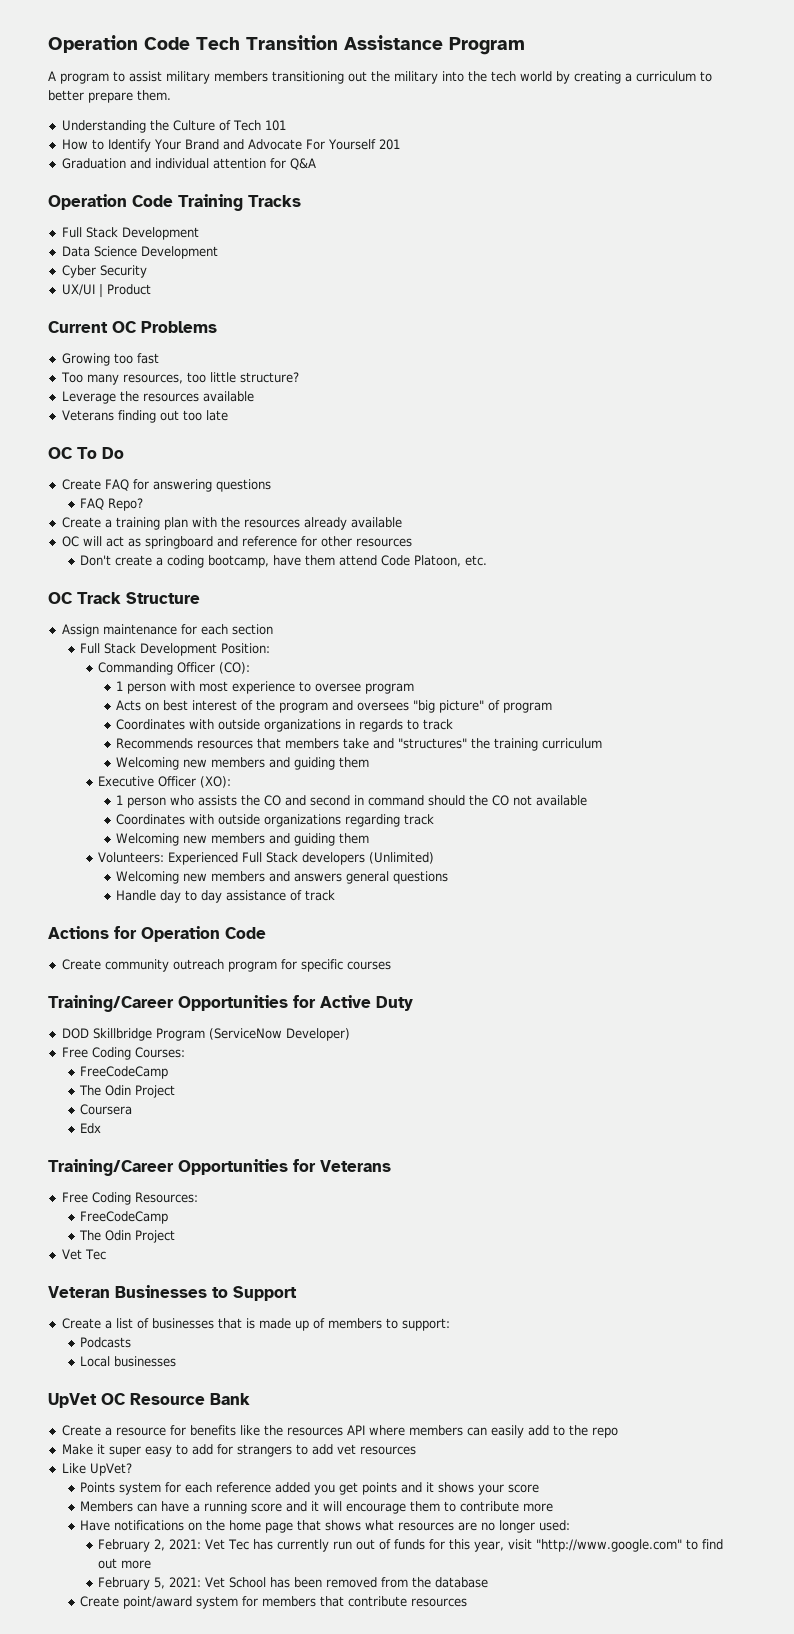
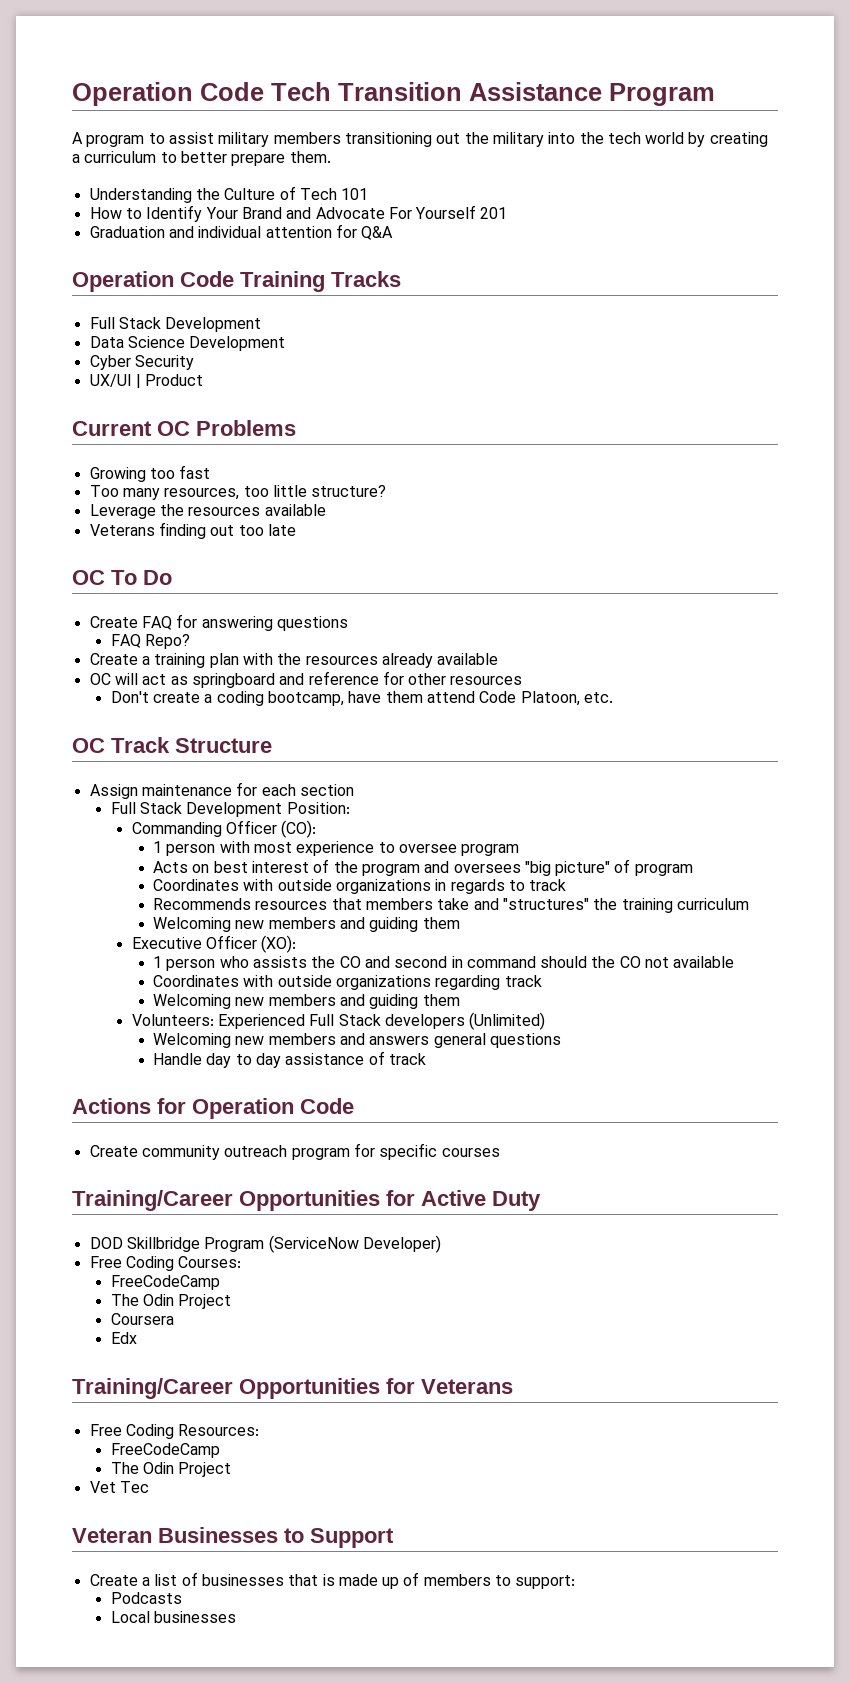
[48,1393,250,1408] [61,1425,618,1438] [61,1444,416,1457] [61,1463,132,1476] [79,1482,539,1495] [79,1501,553,1514] [79,1520,570,1533] [98,1539,724,1552] [98,1558,152,1569] [98,1577,489,1590] [79,1596,467,1609] // UpVet OC Resource Bank // Create a resource for benefits like the resources API where members can easily add to the repo // Make it super easy to add for strangers to add vet resources // Like UpVet? // Points system for each reference added you get points and it shows your score // Members can have a running score and it will encourage them to contribute more // Have notifications on the home page that shows what resources are no longer used: // February 2, 2021: Vet Tec has currently run out of funds for this year, visit "http://www.google.com" to find out more // February 5, 2021: Vet School has been removed from the database // Create point/award system for members that contribute resources -> (237, 1617) none

